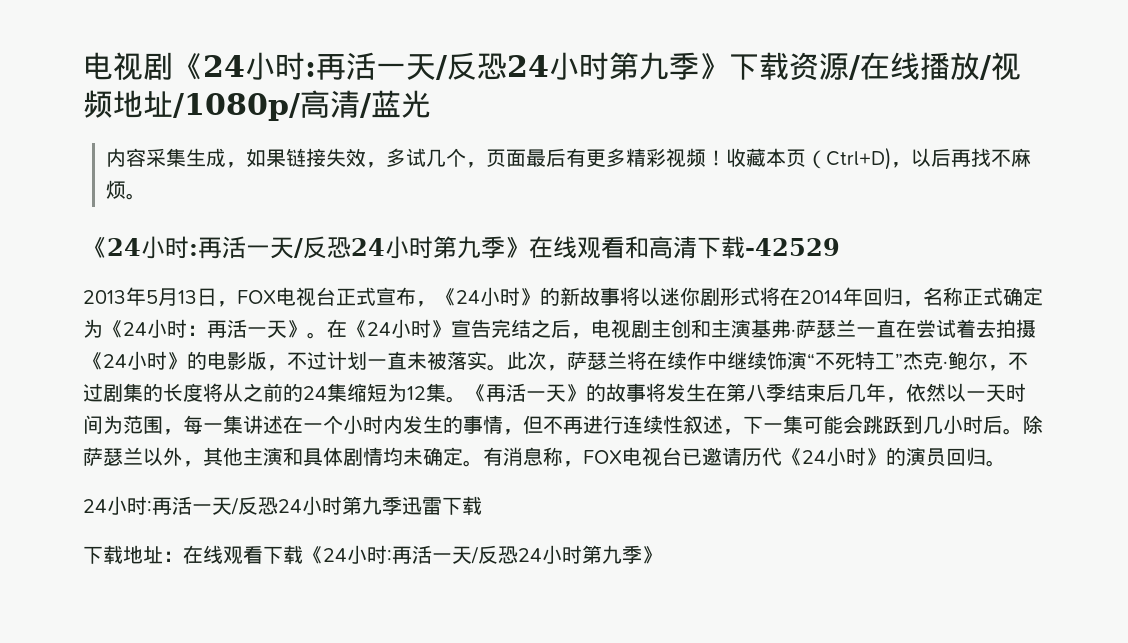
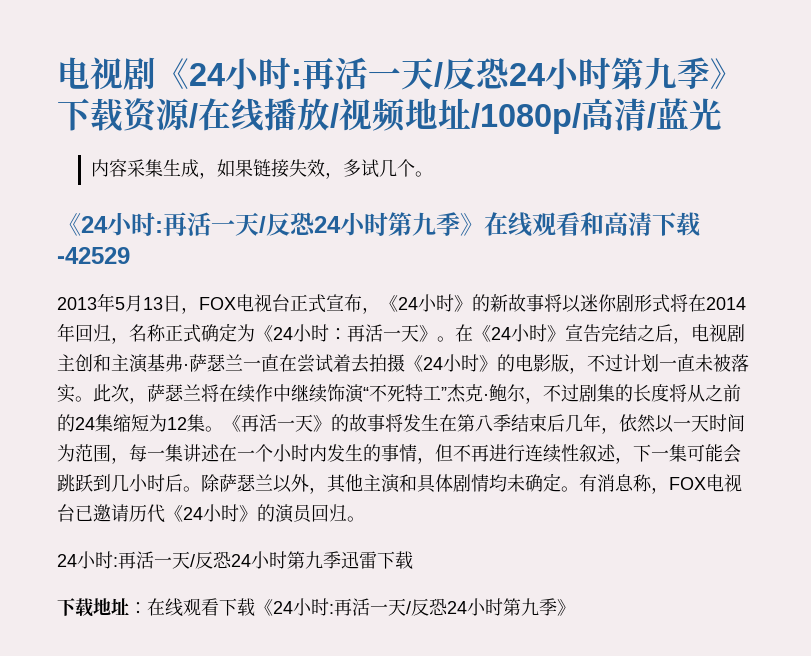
[465,147,1031,170] [105,180,126,199] ，页面最后有更多精彩视频！收藏本页（Ctrl+D)，以后再找不麻烦 -> (415, 168) none

